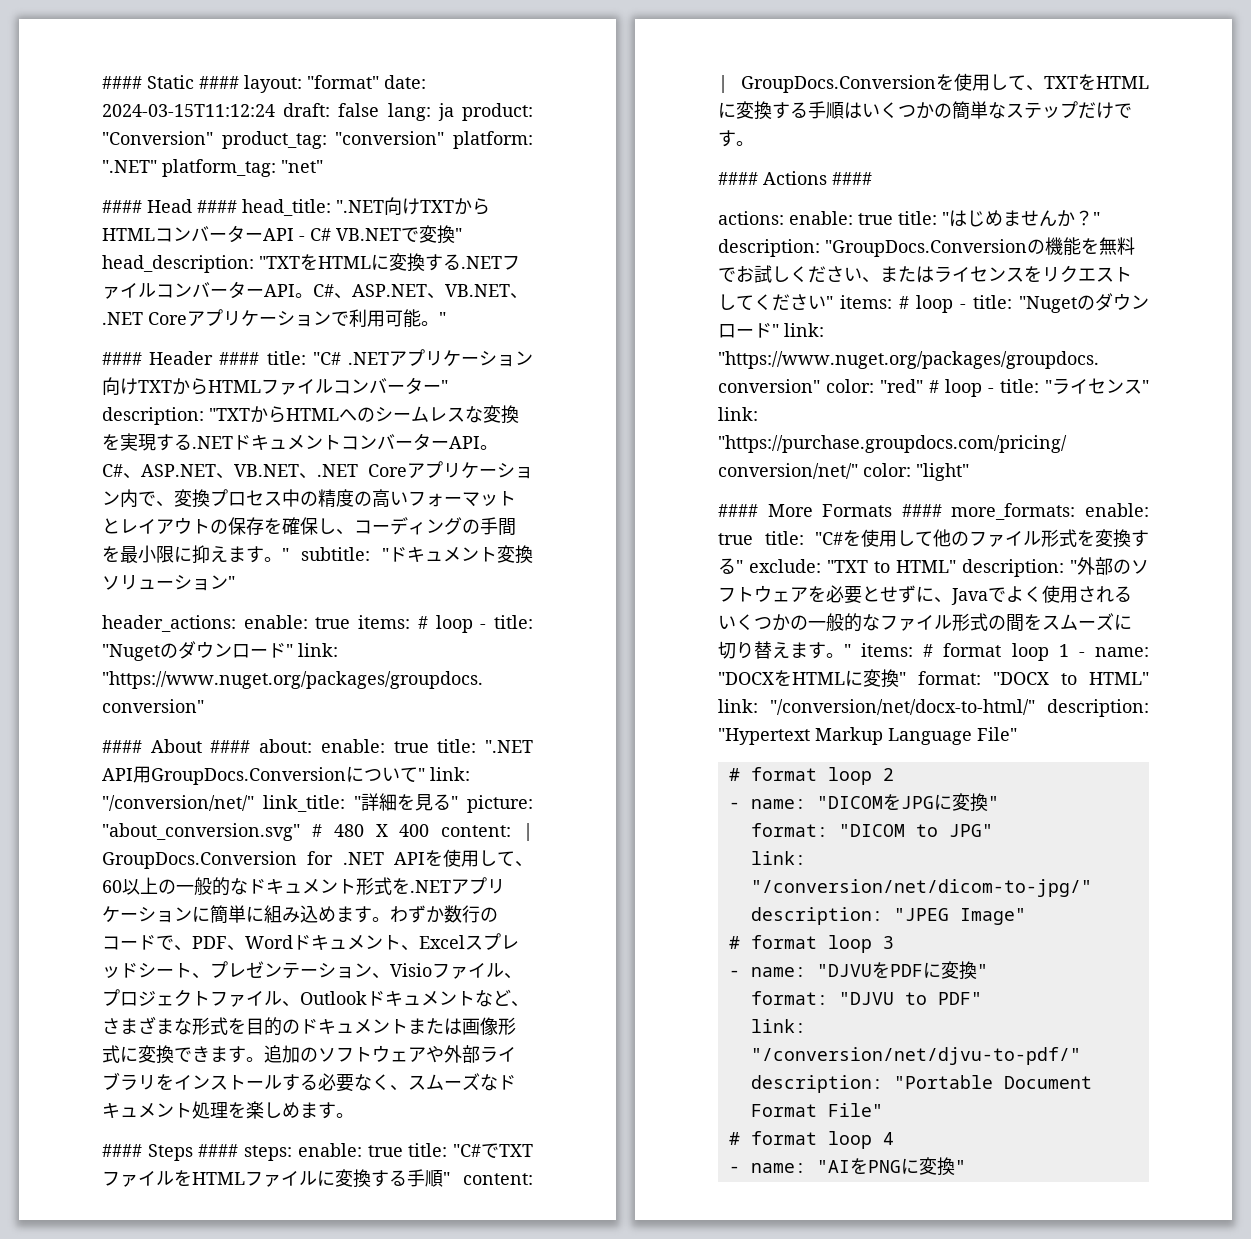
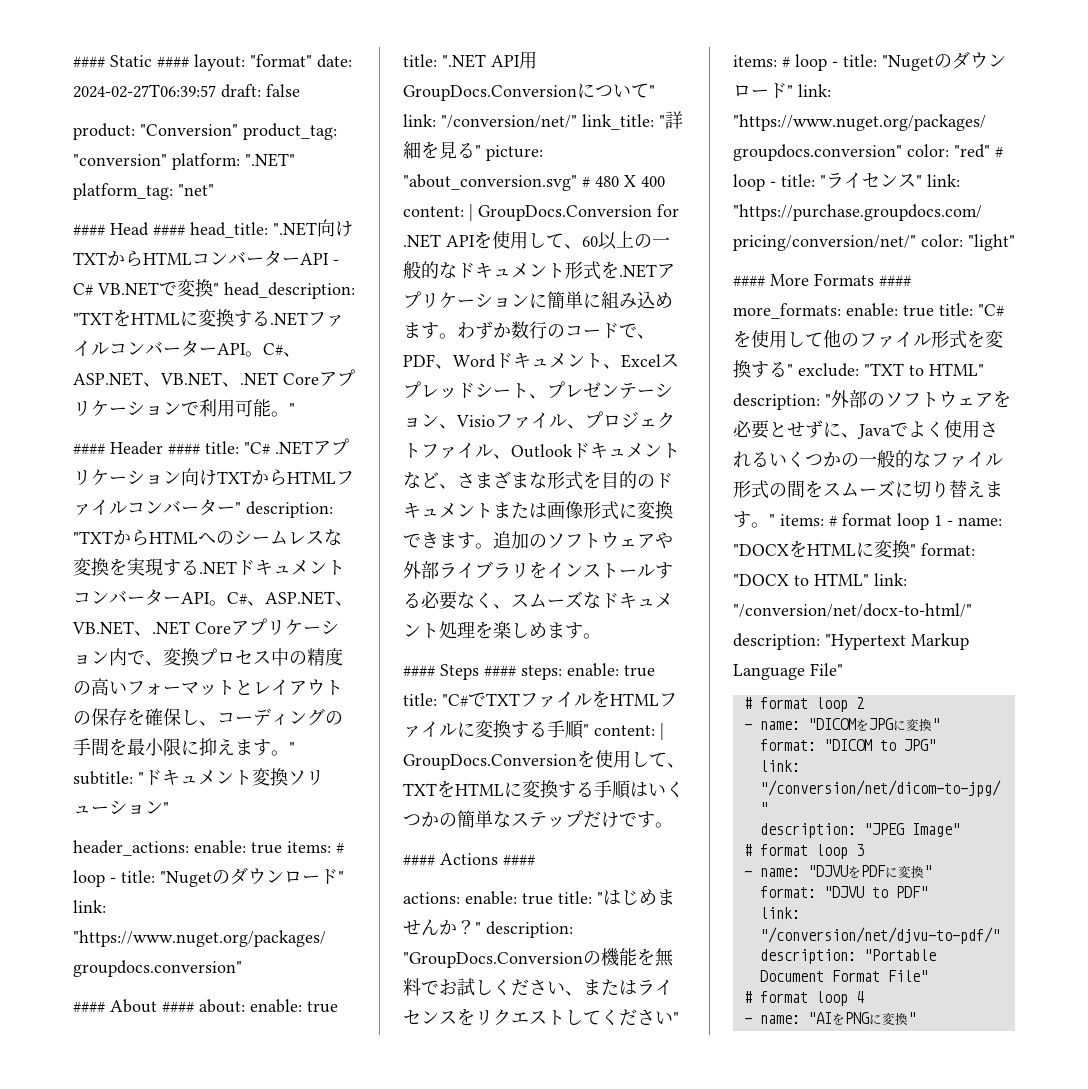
[102,104,275,117] 2024-03-15T11:12:24 -> [73,84,216,98] 2024-02-27T06:39:57
[387,103,454,121] lang: ja -> (300, 90) //

